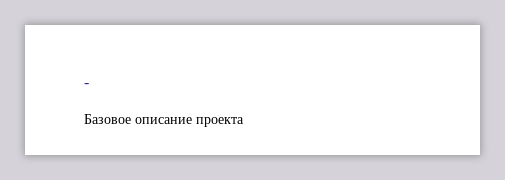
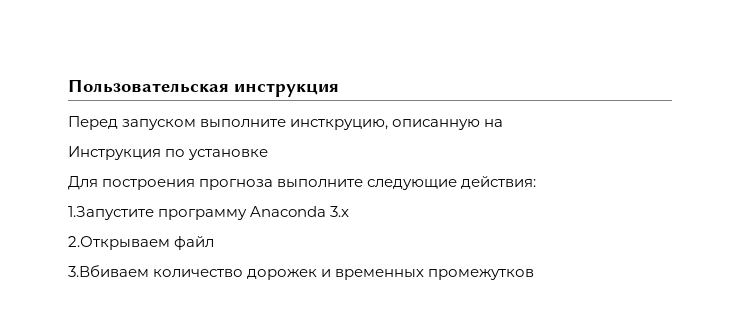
[84,83,89,88] [84,114,244,127] - // Базовое описание проекта -> [68,79,339,97] [68,116,504,130] [68,146,269,160] [68,176,537,190] [68,206,350,220] [68,236,215,250] [68,265,535,280] Пользовательская инструкция // Перед запуском выполните инсткруцию, описанную на // Инструкция по установке // Для построения прогноза выполните следующие действия: // 1.Запустите программу Anaconda 3.x // 2.Открываем файл // 3.Вбиваем количество дорожек и временных промежутков

